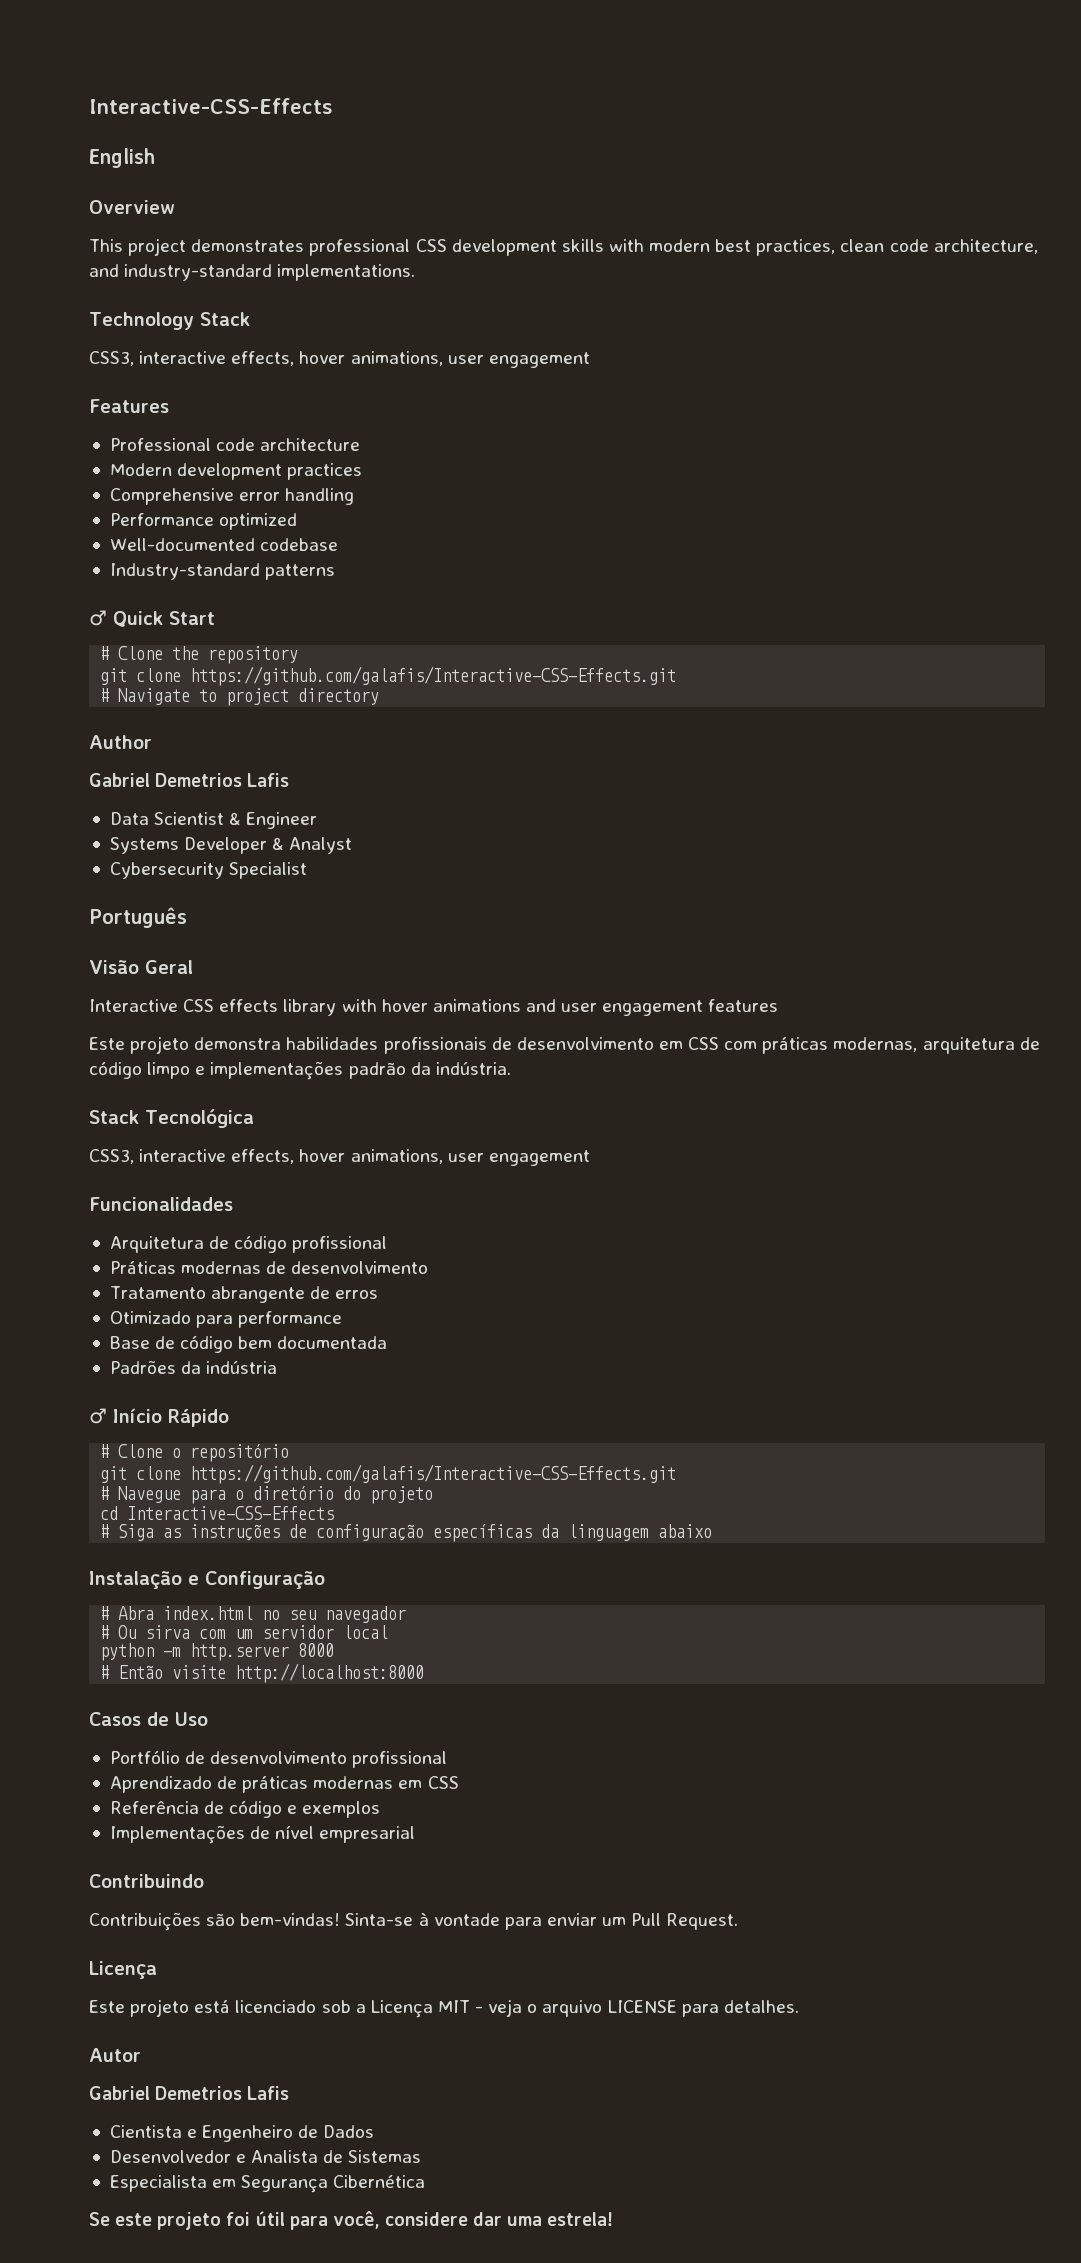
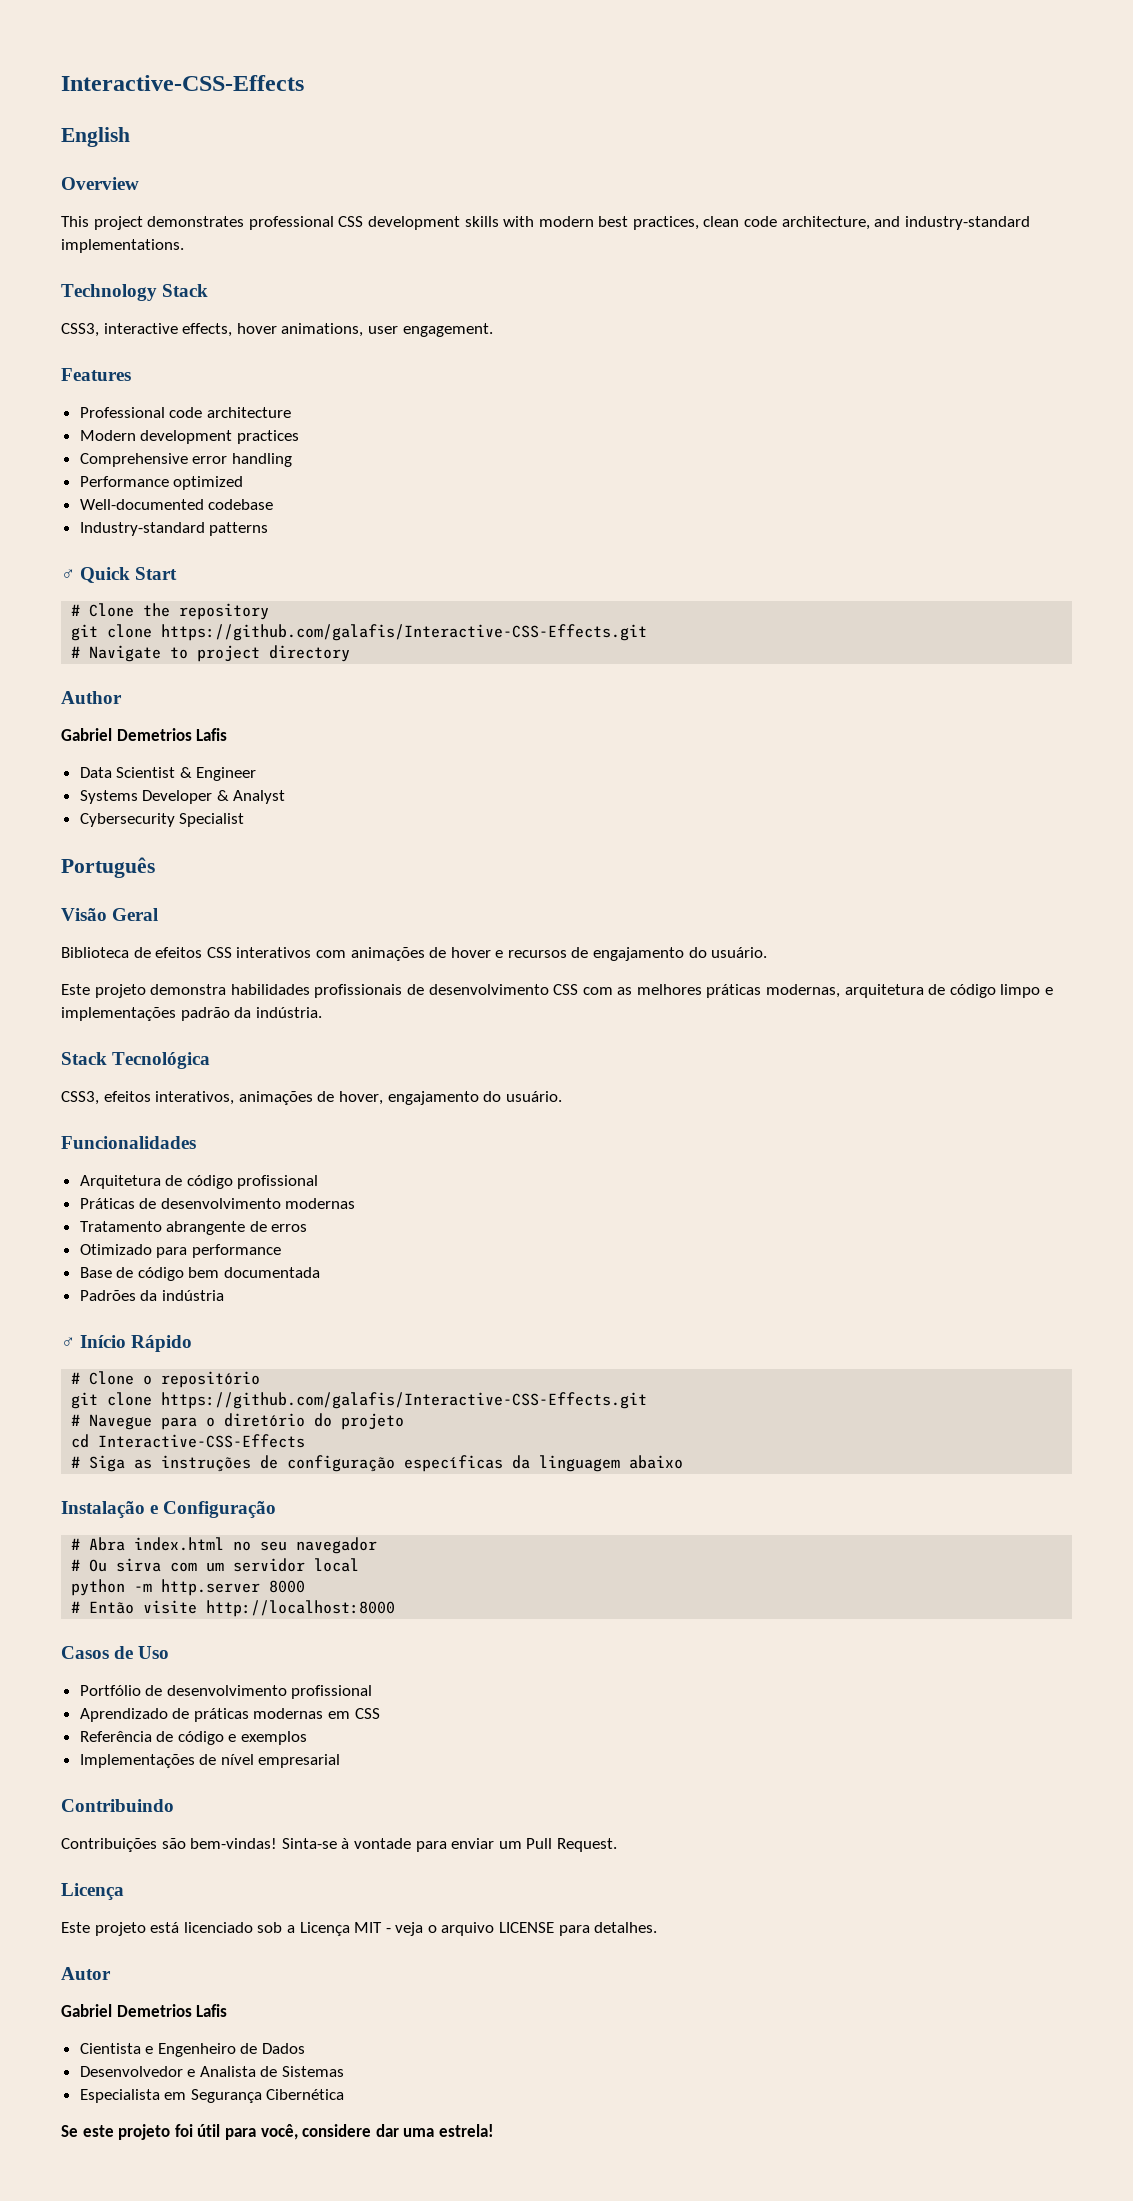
[488,352,590,368] engagement -> [402,323,493,337] engagement.
[89,999,779,1016] Interactive CSS effects library with hover animations and user engagement features -> [61,947,768,961] Biblioteca de efeitos CSS interativos com animações de hover e recursos de engajamento do usuário.
[658,1041,683,1050] em -> (549, 989) none
(758, 1045) none -> [617,984,702,995] as melhores
[139,1149,590,1166] interactive effects, hover animations, user engagement -> [103,1091,562,1105] efeitos interativos, animações de hover, engajamento do usuário.
[181,1261,429,1274] modernas de desenvolvimento -> [139,1198,356,1209] de desenvolvimento modernas

